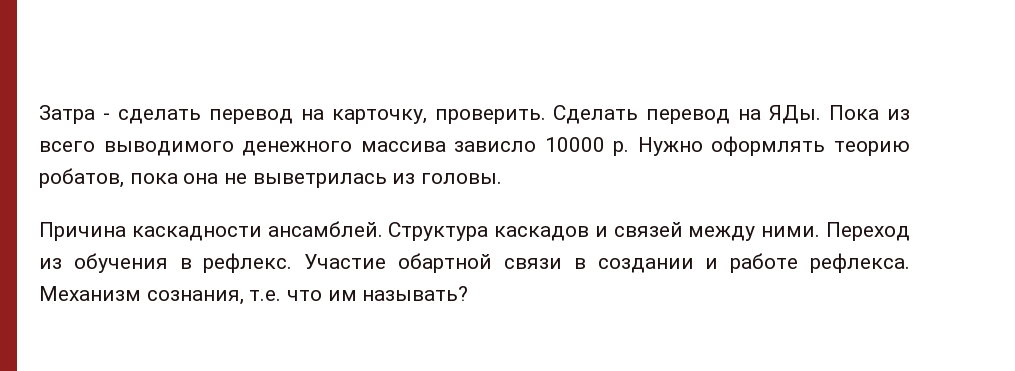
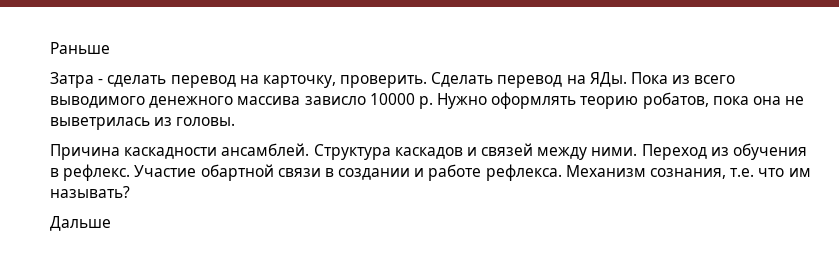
(39, 114) none -> [50,42,110,54] Раньше //
(469, 293) none -> [50,216,111,231] // Дальше

